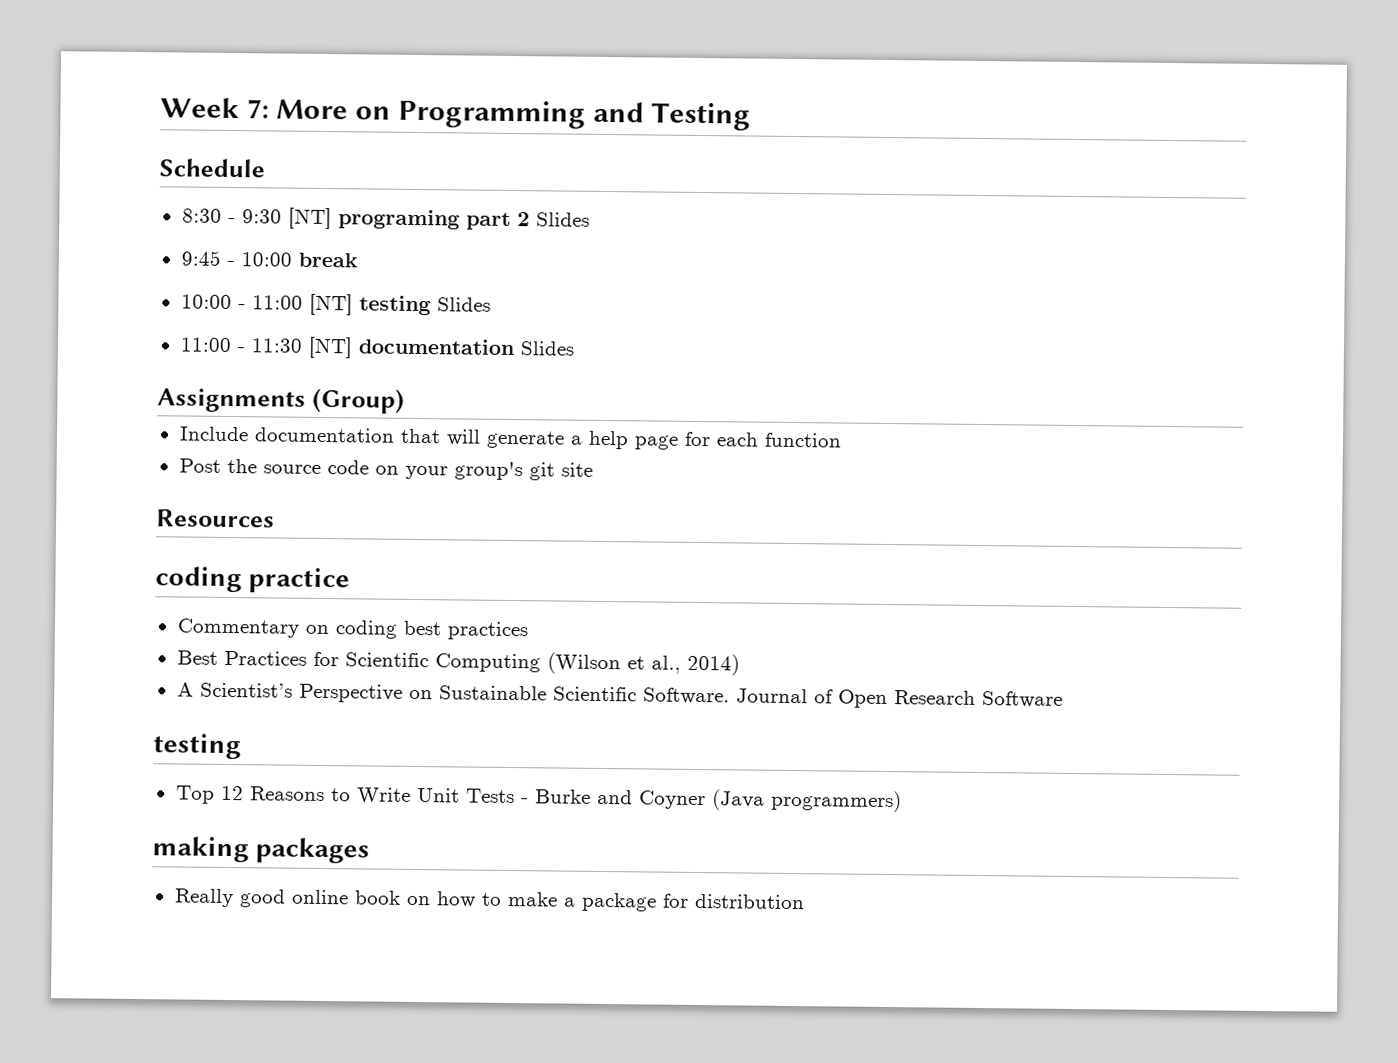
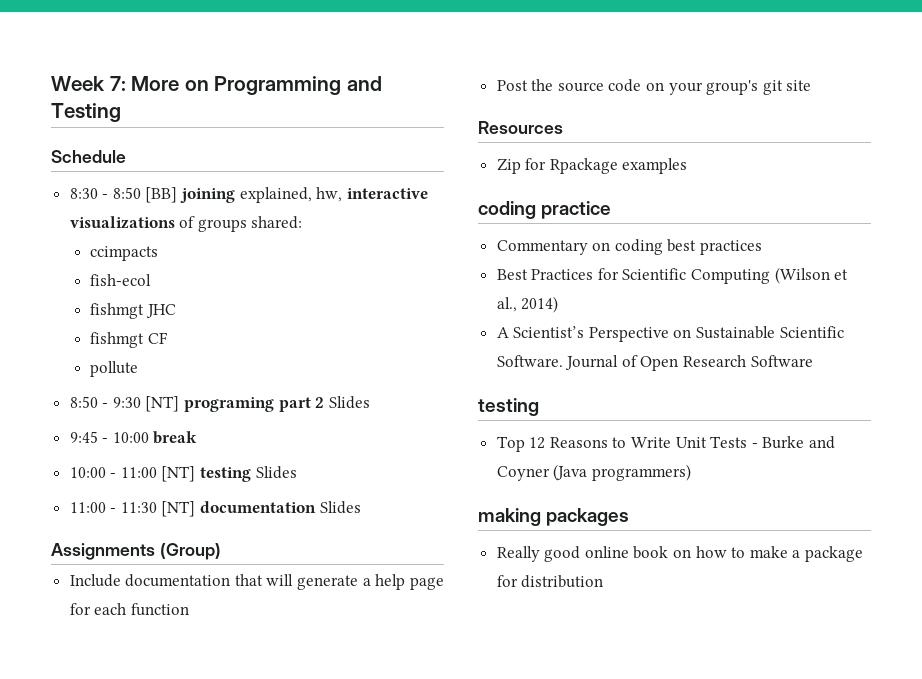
(236, 220) none -> [112,187,428,203] [69,216,303,232] [89,246,158,261] [89,274,151,286] [89,303,176,319] [89,332,168,348] [89,361,138,377] [69,396,109,408] 8:50 [BB] joining explained, hw, interactive visualizations of groups shared: // ccimpacts // fish-ecol // fishmgt JHC // fishmgt CF // pollute // 8:50 -
(275, 518) none -> [496,158,688,174] // Zip for Rpackage examples

